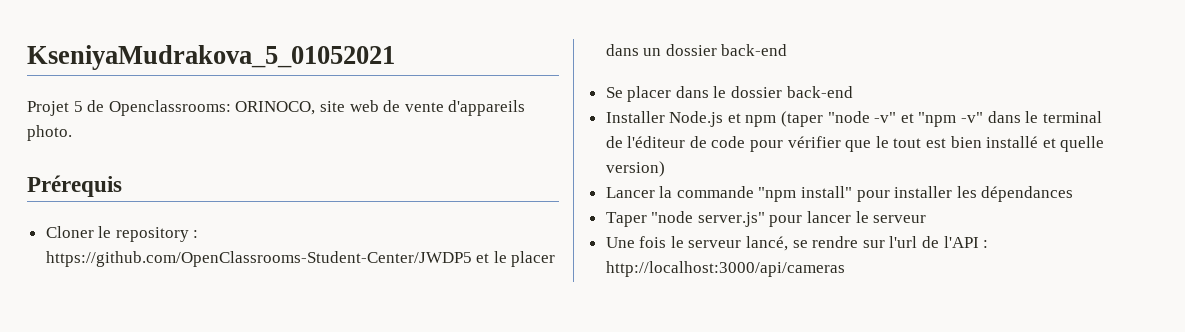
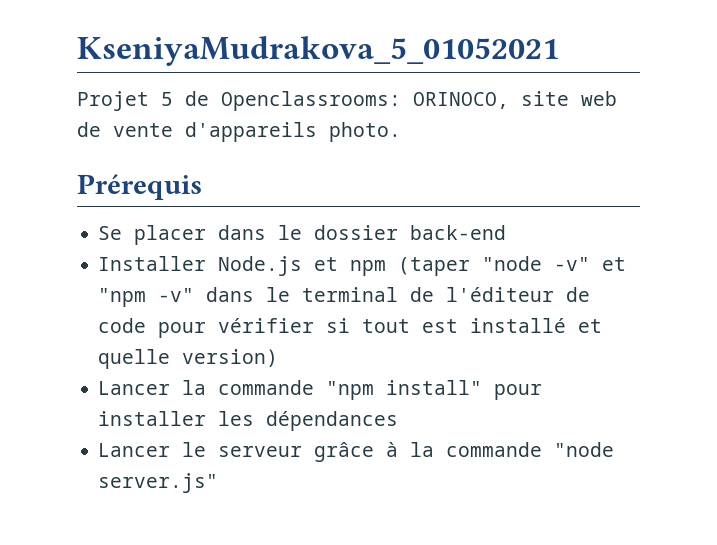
[45,226,199,242] [45,251,556,267] [605,44,788,56] // Cloner le repository : https://github.com/OpenClassrooms-Student-Center/JWDP5 et le placer dans un dossier back-end -> (202, 187) none
[845,136,889,152] que le -> [326,318,351,333] si
[950,136,982,148] bien -> (459, 326) none
[605,211,927,227] [605,236,989,251] [605,261,845,277] Taper "node server.js" pour lancer le serveur // Une fois le serveur lancé, se rendre sur l'url de l'API : http://localhost:3000/api/cameras -> [98,442,615,462] [98,473,219,493] Lancer le serveur grâce à la commande "node server.js"

